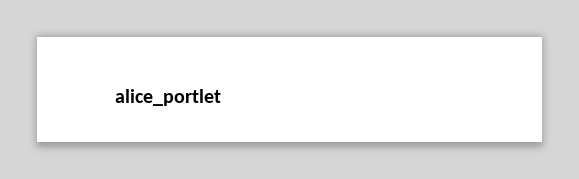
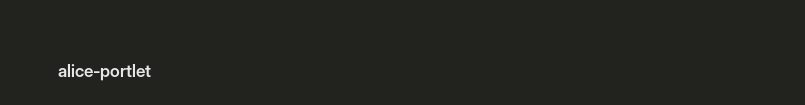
[115,89,221,106] alice_portlet -> [58,64,151,81] alice-portlet

